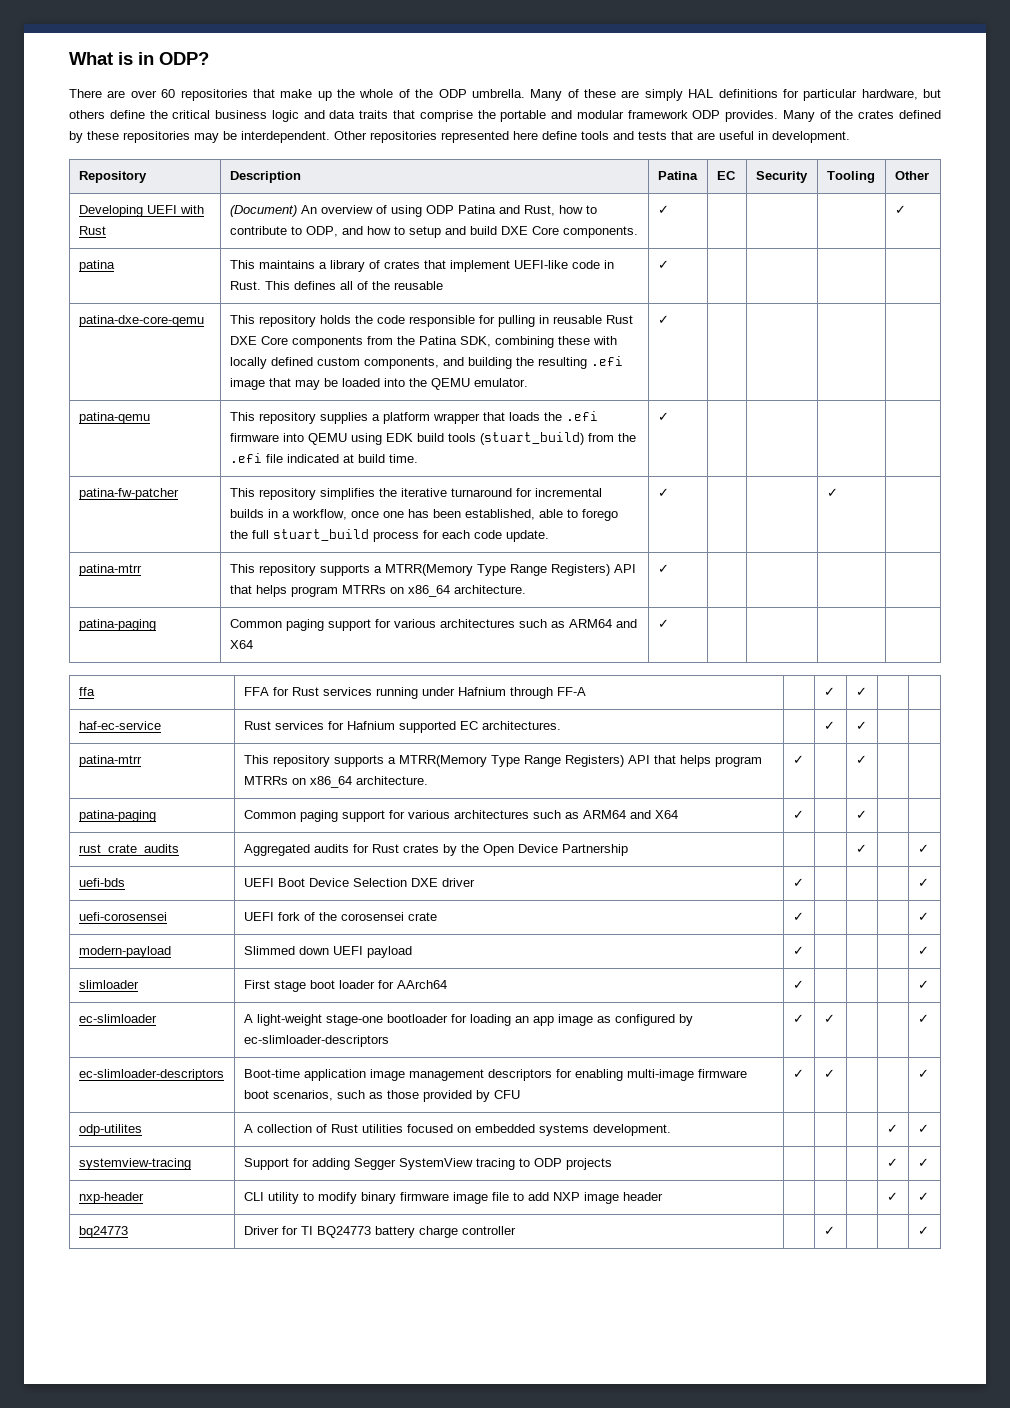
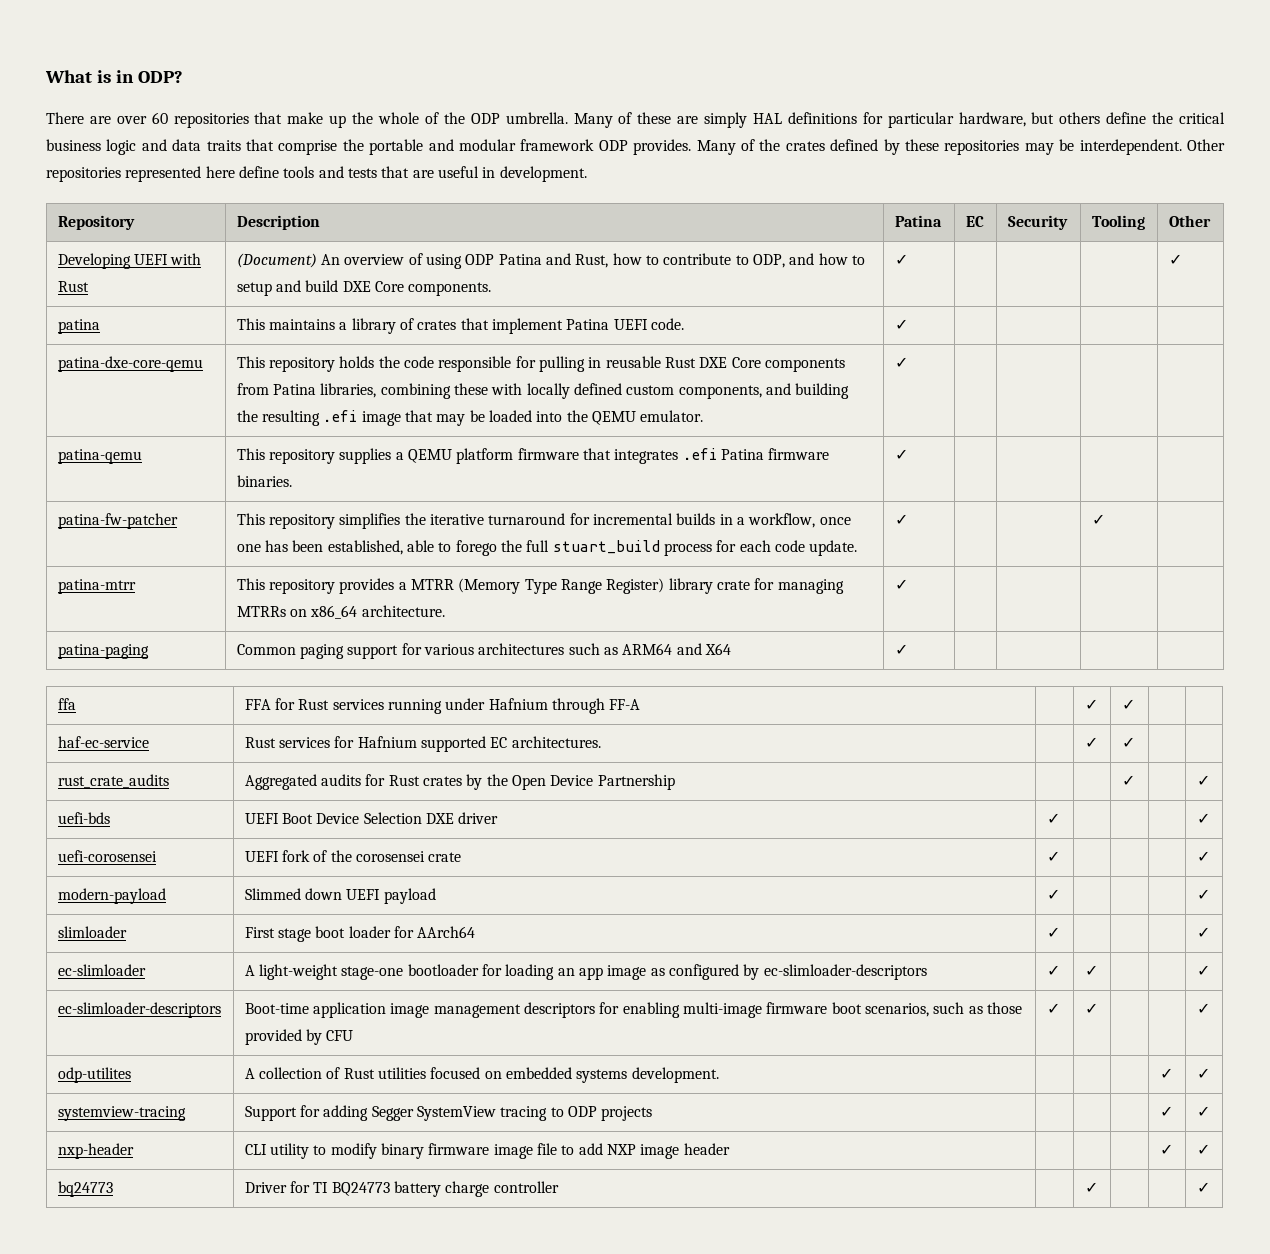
[513,260,614,269] [229,281,443,290] UEFI-like code in Rust. This defines all of the reusable -> [566,318,684,330] Patina UEFI code.
[396,336,491,347] the Patina SDK, -> [273,383,377,398] Patina libraries,
[382,411,598,424] [229,432,636,445] [229,453,418,463] platform wrapper that loads the .efi firmware into QEMU using EDK build tools (stuart_build) from the .efi file indicated at build time. -> [408,448,830,464] [236,475,292,487] QEMU platform firmware that integrates .efi Patina firmware binaries.
[319,564,636,576] [229,585,338,597] supports a MTRR(Memory Type Range Registers) API that helps program -> [339,578,844,594] provides a MTRR (Memory Type Range Register) library crate for managing
[78,755,142,767] [243,755,762,767] [243,776,428,788] [792,755,804,764] [855,755,867,764] [78,810,156,822] [243,810,678,822] [792,810,804,819] [855,810,867,819] // patina-mtrr | This repository supports a MTRR(Memory Type Range Registers) API that helps program MTRRs on x86_64 architecture. | ✓ | | ✓ | | // patina-paging | Common paging support for various architectures such as ARM64 and X64 | ✓ | | ✓ | | -> (1135, 742) none

